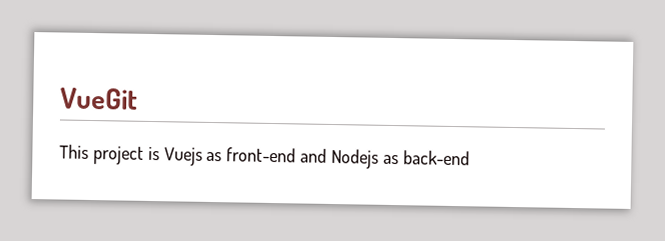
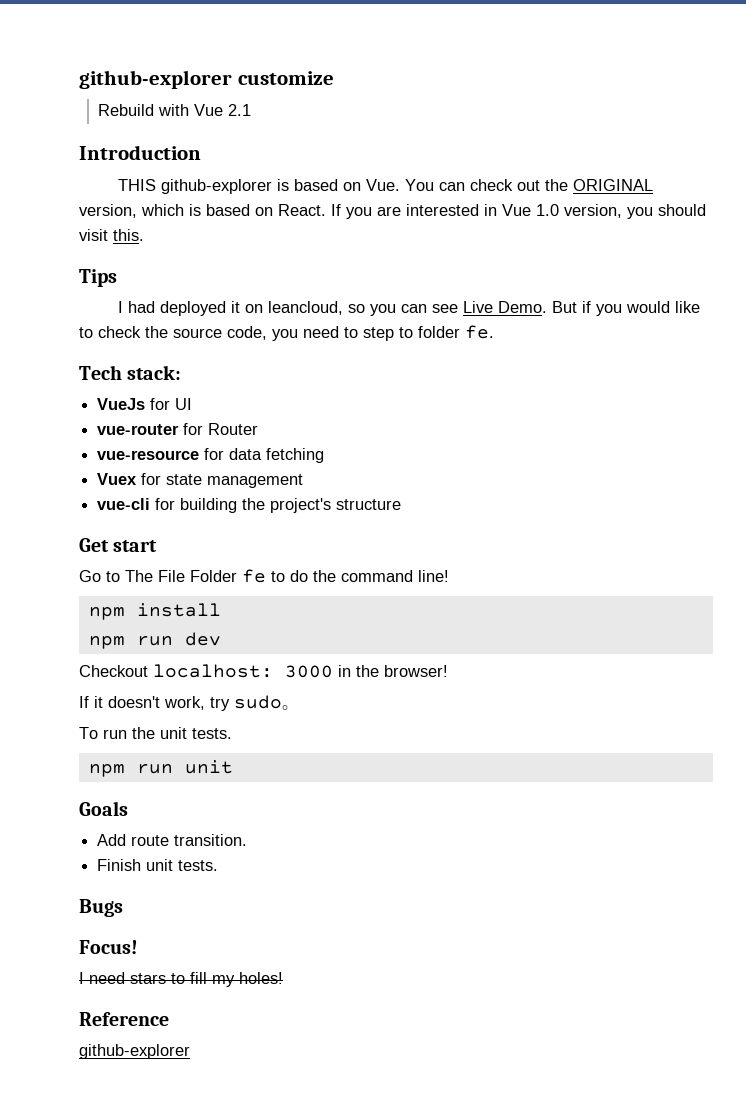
[60,87,138,110] [59,144,470,169] VueGit // This project is Vuejs as front-end and Nodejs as back-end -> [79,70,334,89] [98,104,252,116] [79,145,201,160] [118,179,654,194] [79,204,706,219] [79,229,144,241] [79,269,117,287] [118,301,701,316] [79,325,494,341] [79,365,182,380] [97,398,193,410] [97,423,259,435] [97,448,325,463] [97,473,304,488] [97,498,402,513] [79,538,158,552] [79,569,449,583] [88,603,221,620] [88,632,221,649] [79,664,448,678] [79,695,299,711] [79,727,232,739] [88,760,233,777] [79,801,128,816] [97,834,248,846] [97,859,219,871] [79,899,123,917] [79,940,138,954] [79,972,283,987] [79,1012,169,1026] [79,1044,190,1059] github-explorer customize // Rebuild with Vue 2.1 // Introduction // THIS github-explorer is based on Vue. You can check out the ORIGINAL version, which is based on React. If you are interested in Vue 1.0 version, you should visit this. // Tips // I had deployed it on leancloud, so you can see Live Demo. But if you would like to check the source code, you need to step to folder fe. // Tech stack: // VueJs for UI // vue-router for Router // vue-resource for data fetching // Vuex for state management // vue-cli for building the project's structure // Get start // Go to The File Folder fe to do the command line! // npm install // npm run dev // Checkout localhost: 3000 in the browser! // If it doesn't work, try sudo。 // To run the unit tests. // npm run unit // Goals // Add route transition. // Finish unit tests. // Bugs // Focus! // I need stars to fill my holes! // Reference // github-explorer

